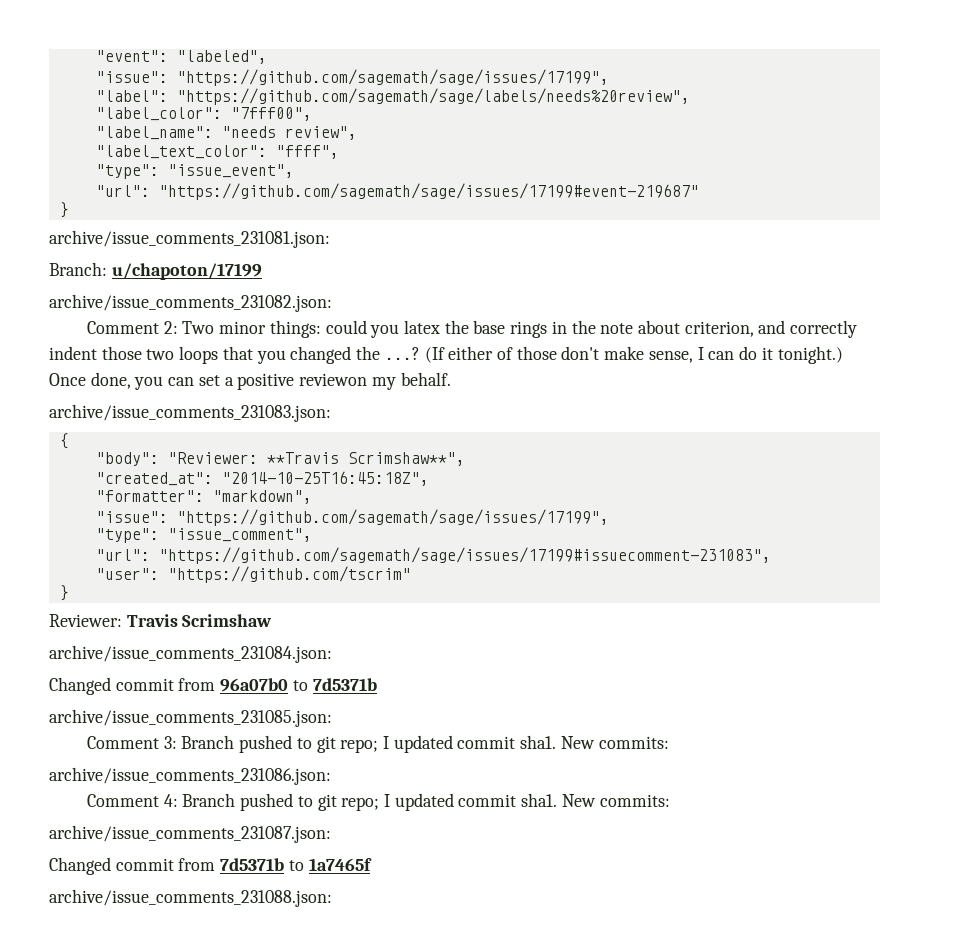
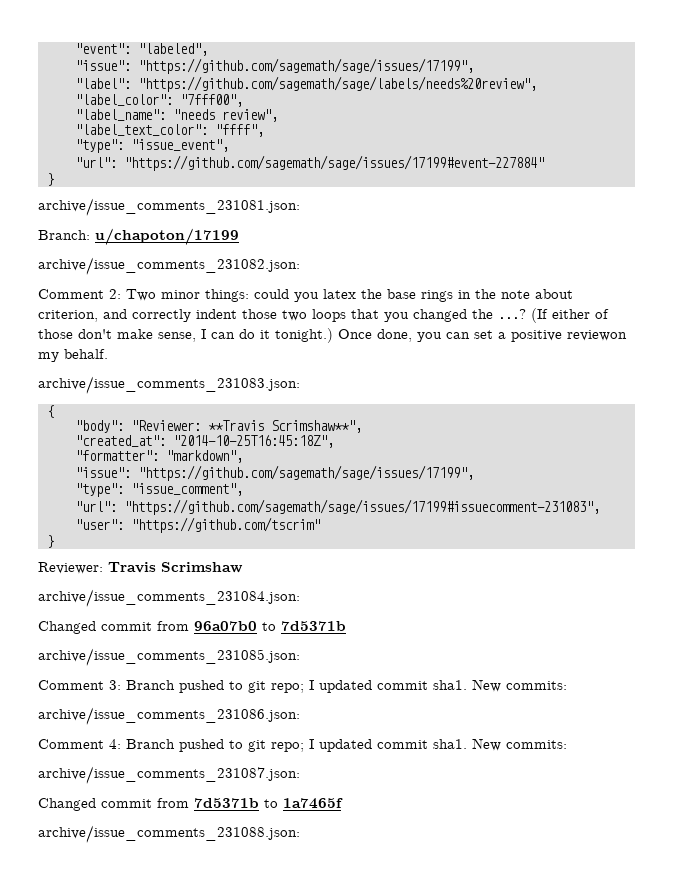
[158,183,699,200] "https://github.com/sagemath/sage/issues/17199#event-219687" -> [123,155,544,171] "https://github.com/sagemath/sage/issues/17199#event-227884"

